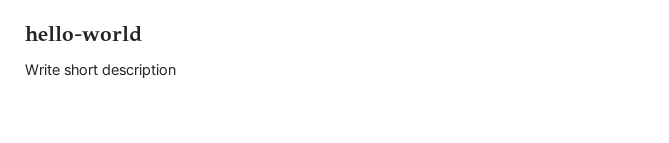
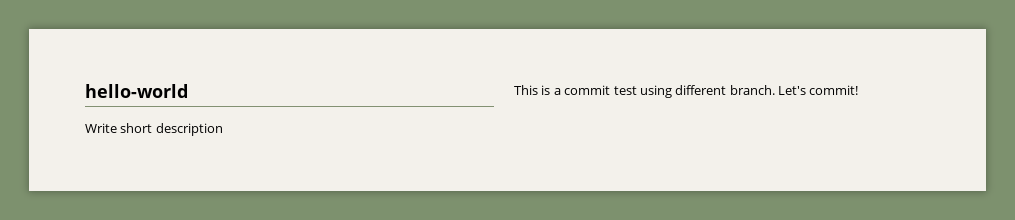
(177, 71) none -> [514,85,859,98] // This is a commit test using different branch. Let's commit!

